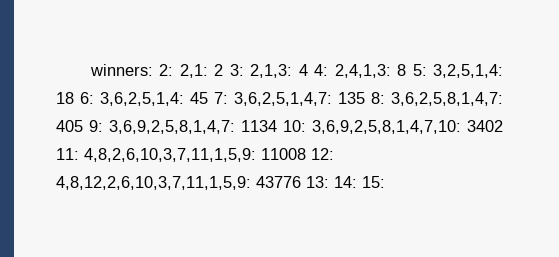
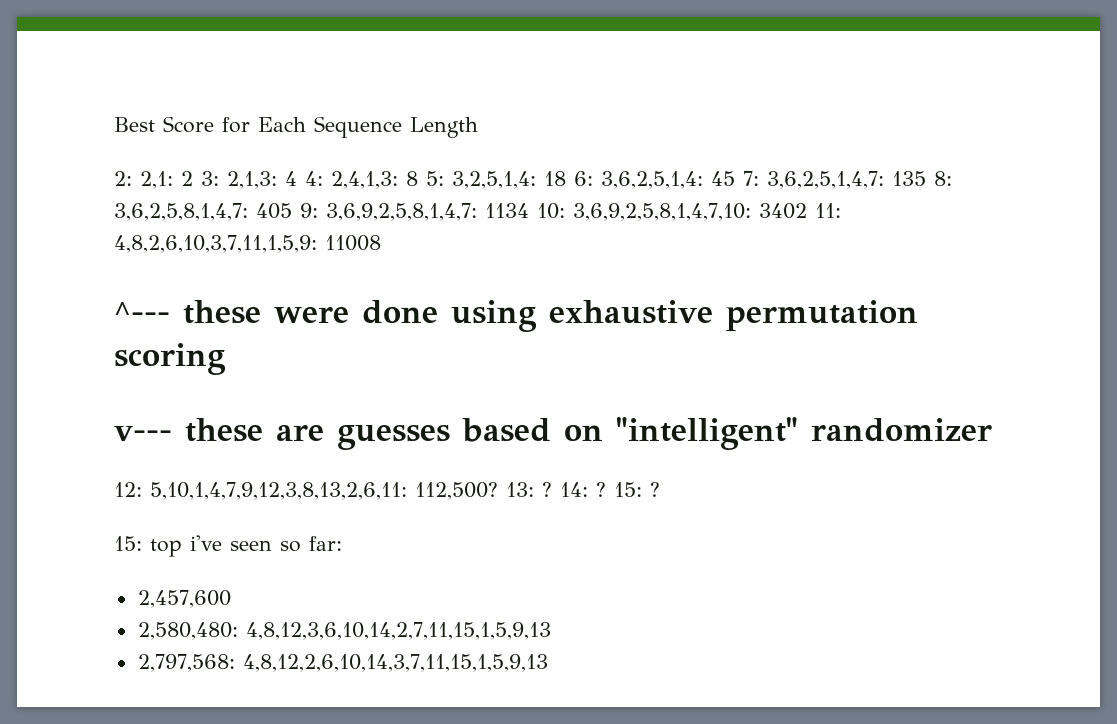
[89,64,153,76] winners: -> [114,116,478,138] Best Score for Each Sequence Length //
[311,148,334,160] [56,176,385,190] 12: 4,8,12,2,6,10,3,7,11,1,5,9: 43776 13: 14: 15: -> [114,300,918,332] [114,343,226,375] [114,417,992,450] [114,482,660,500] [114,535,342,557] [137,590,231,608] [137,622,551,640] [137,654,548,672] // ^--- these were done using exhaustive permutation scoring // v--- these are guesses based on "intelligent" randomizer // 12: 5,10,1,4,7,9,12,3,8,13,2,6,11: 112,500? 13: ? 14: ? 15: ? // 15: top i've seen so far: // 2,457,600 // 2,580,480: 4,8,12,3,6,10,14,2,7,11,15,1,5,9,13 // 2,797,568: 4,8,12,2,6,10,14,3,7,11,15,1,5,9,13

